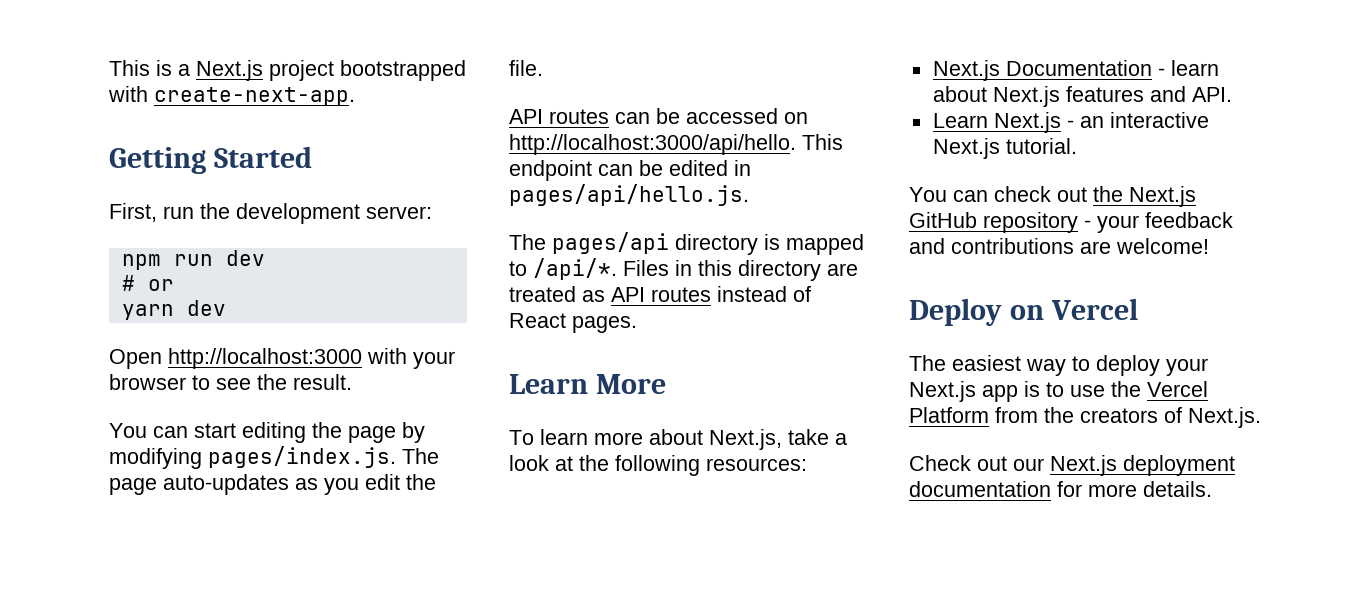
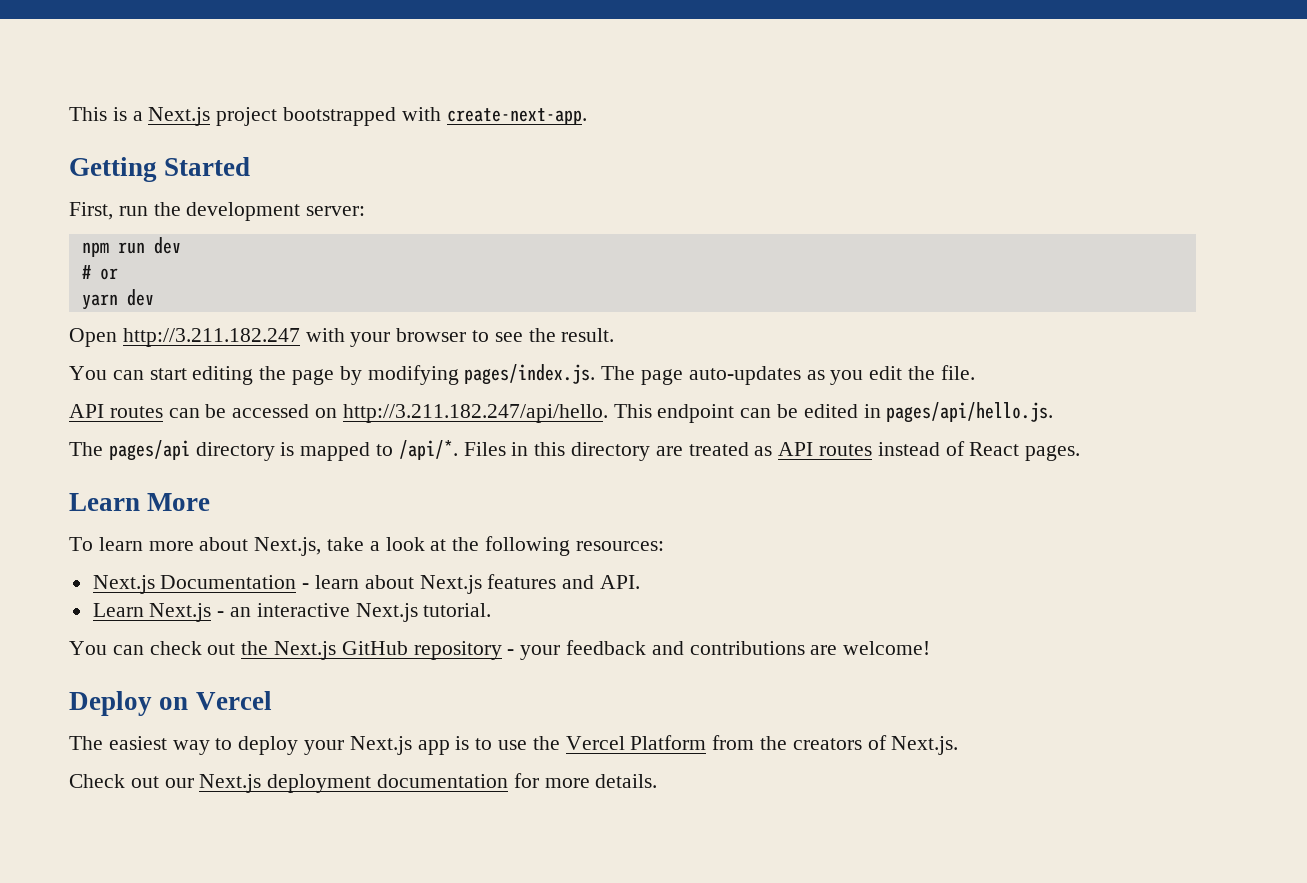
[168,348,362,369] http://localhost:3000 -> [122,328,300,347] http://3.211.182.247
[509,134,796,155] http://localhost:3000/api/hello. -> [342,404,608,423] http://3.211.182.247/api/hello.

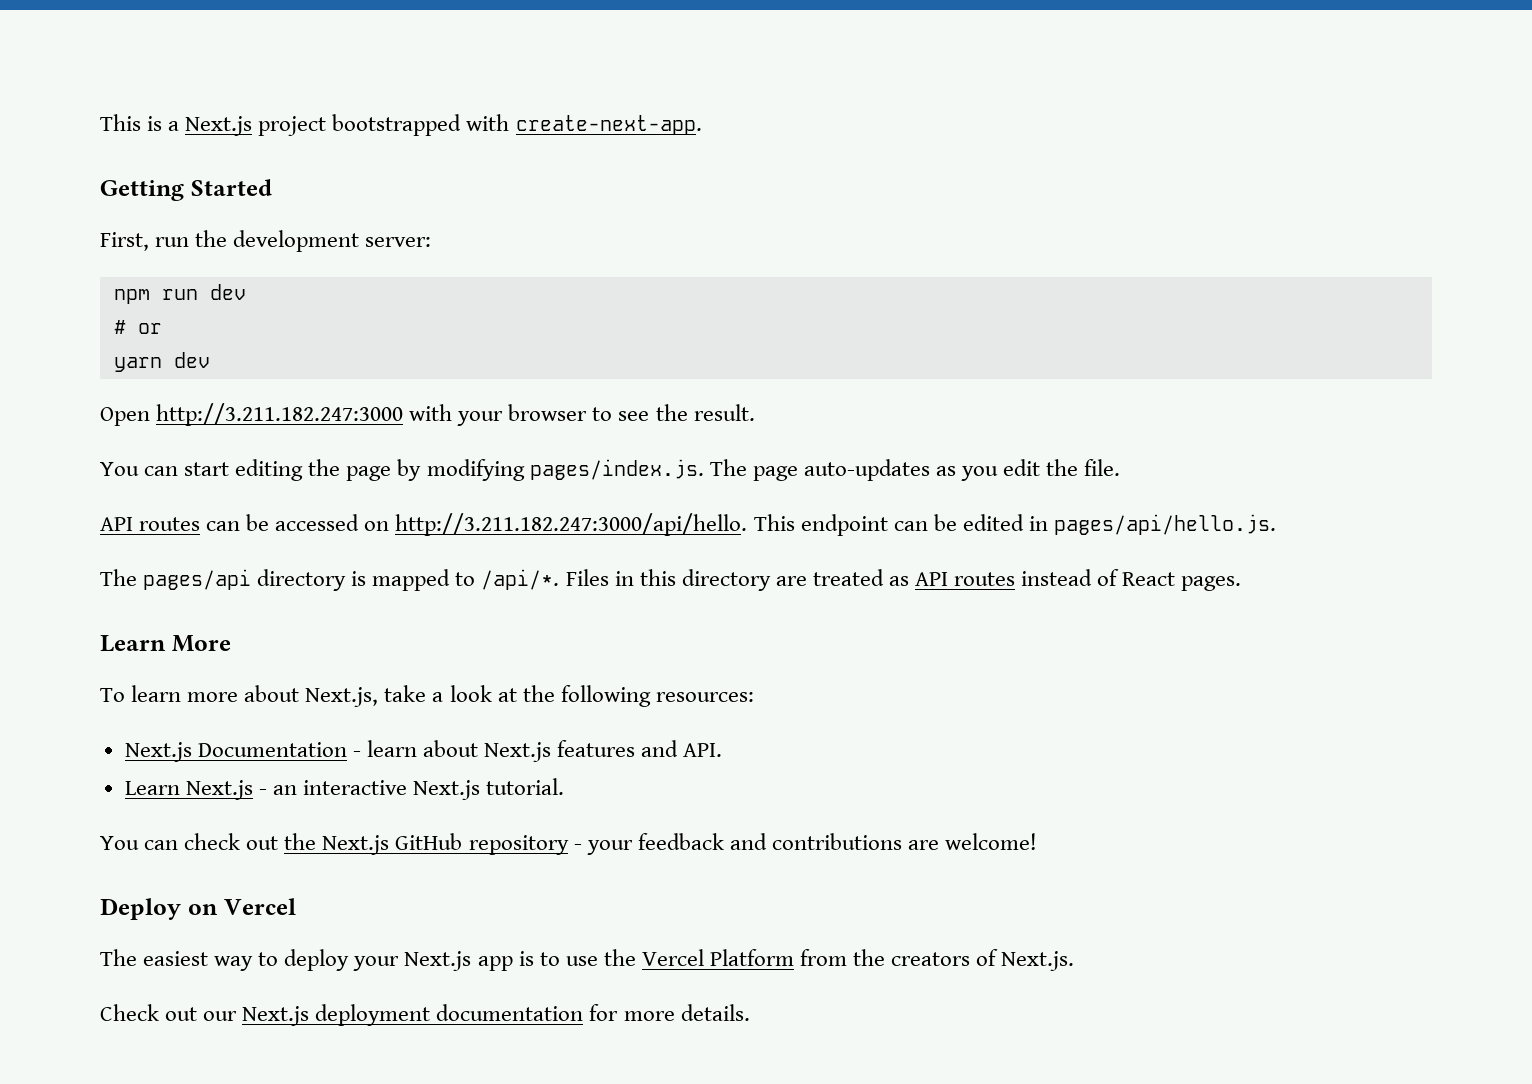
[122,328,300,347] http://3.211.182.247 -> [156,403,404,426] http://3.211.182.247:3000
[342,404,608,423] http://3.211.182.247/api/hello. -> [395,513,748,536] http://3.211.182.247:3000/api/hello.

